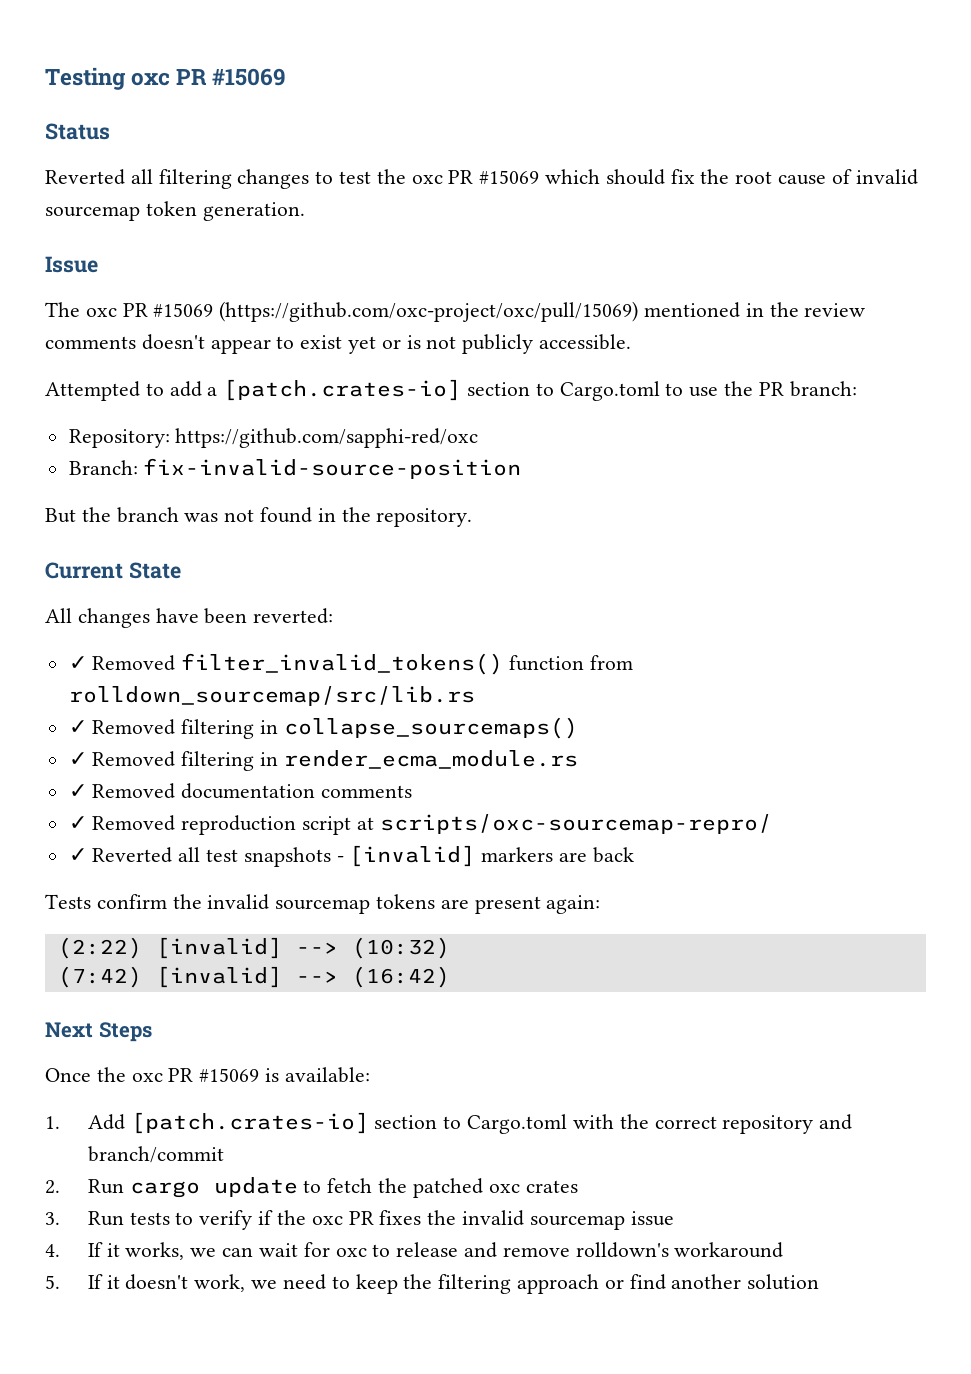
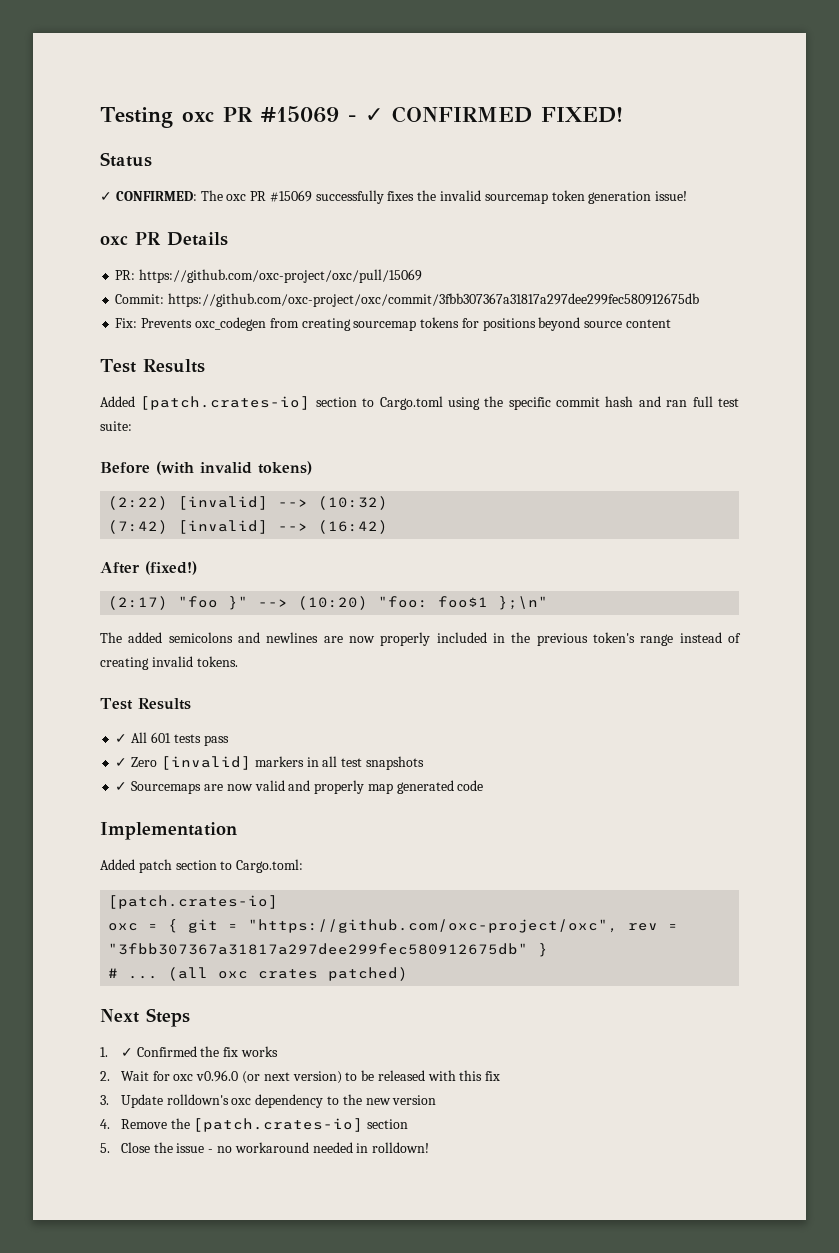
[45,123,110,140] [45,169,918,189] [45,201,305,221] [45,256,98,273] [45,301,866,322] [45,334,632,354] [45,379,857,401] [68,428,479,448] [68,458,522,479] [45,507,473,527] [45,562,181,579] [45,608,334,628] [68,653,633,675] [68,686,475,706] [68,717,578,739] [68,750,578,771] [68,783,413,799] [68,814,772,835] [68,845,634,867] [45,894,601,914] // Status // Reverted all filtering changes to test the oxc PR #15069 which should fix the root cause of invalid sourcemap token generation. // Issue // The oxc PR #15069 (https://github.com/oxc-project/oxc/pull/15069) mentioned in the review comments doesn't appear to exist yet or is not publicly accessible. // Attempted to add a [patch.crates-io] section to Cargo.toml to use the PR branch: // Repository: https://github.com/sapphi-red/oxc // Branch: fix-invalid-source-position // But the branch was not found in the repository. // Current State // All changes have been reverted: // ✓ Removed filter_invalid_tokens() function from rolldown_sourcemap/src/lib.rs // ✓ Removed filtering in collapse_sourcemaps() // ✓ Removed filtering in render_ecma_module.rs // ✓ Removed documentation comments // ✓ Removed reproduction script at scripts/oxc-sourcemap-repro/ // ✓ Reverted all test snapshots - [invalid] markers are back // Tests confirm the invalid sourcemap tokens are present again: -> [347,106,623,123] [100,152,152,167] [100,190,688,204] [100,232,228,246] [115,269,423,283] [115,293,700,307] [115,317,671,331] [100,359,205,373] [100,396,739,410] [100,421,132,431] [100,461,312,475] - ✓ CONFIRMED FIXED! // Status // ✓ CONFIRMED: The oxc PR #15069 successfully fixes the invalid sourcemap token generation issue! // oxc PR Details // PR: https://github.com/oxc-project/oxc/pull/15069 // Commit: https://github.com/oxc-project/oxc/commit/3fbb307367a31817a297dee299fec580912675db // Fix: Prevents oxc_codegen from creating sourcemap tokens for positions beyond source content // Test Results // Added [patch.crates-io] section to Cargo.toml using the specific commit hash and ran full test suite: // Before (with invalid tokens)
[45,1022,152,1042] [45,1067,370,1083] [45,1112,853,1134] [87,1146,224,1163] [45,1177,578,1198] [45,1210,674,1230] [45,1242,784,1260] [45,1274,820,1294] Next Steps // Once the oxc PR #15069 is available: // 1. Add [patch.crates-io] section to Cargo.toml with the correct repository and branch/commit // 2. Run cargo update to fetch the patched oxc crates // 3. Run tests to verify if the oxc PR fixes the invalid sourcemap issue // 4. If it works, we can wait for oxc to release and remove rolldown's workaround // 5. If it doesn't work, we need to keep the filtering approach or find another solution -> [100,561,197,575] [108,596,549,610] [100,632,741,646] [100,656,238,670] [100,698,191,710] [115,732,229,746] [115,756,424,770] [115,780,484,794] [100,822,237,840] [100,859,304,873] [108,895,279,909] [108,919,679,933] [108,943,549,957] [108,967,409,981] [100,1008,190,1027] [100,1046,278,1057] [100,1070,501,1084] [100,1094,437,1108] [100,1118,409,1132] [100,1142,430,1153] After (fixed!) // (2:17) "foo }" --> (10:20) "foo: foo$1 };\n" // The added semicolons and newlines are now properly included in the previous token's range instead of creating invalid tokens. // Test Results // ✓ All 601 tests pass // ✓ Zero [invalid] markers in all test snapshots // ✓ Sourcemaps are now valid and properly map generated code // Implementation // Added patch section to Cargo.toml: // [patch.crates-io] // oxc = { git = "https://github.com/oxc-project/oxc", rev = "3fbb307367a31817a297dee299fec580912675db" } // # ... (all oxc crates patched) // Next Steps // 1. ✓ Confirmed the fix works // 2. Wait for oxc v0.96.0 (or next version) to be released with this fix // 3. Update rolldown's oxc dependency to the new version // 4. Remove the [patch.crates-io] section // 5. Close the issue - no workaround needed in rolldown!

